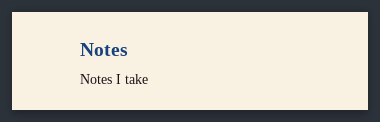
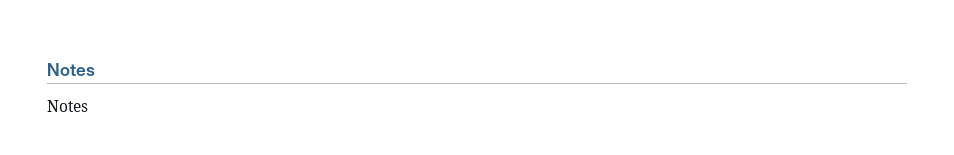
[116,74,148,84] I take -> (88, 106) none

